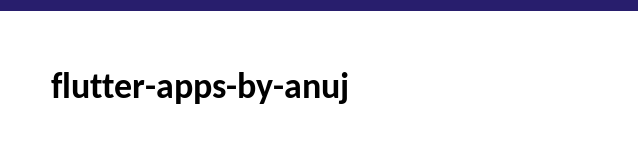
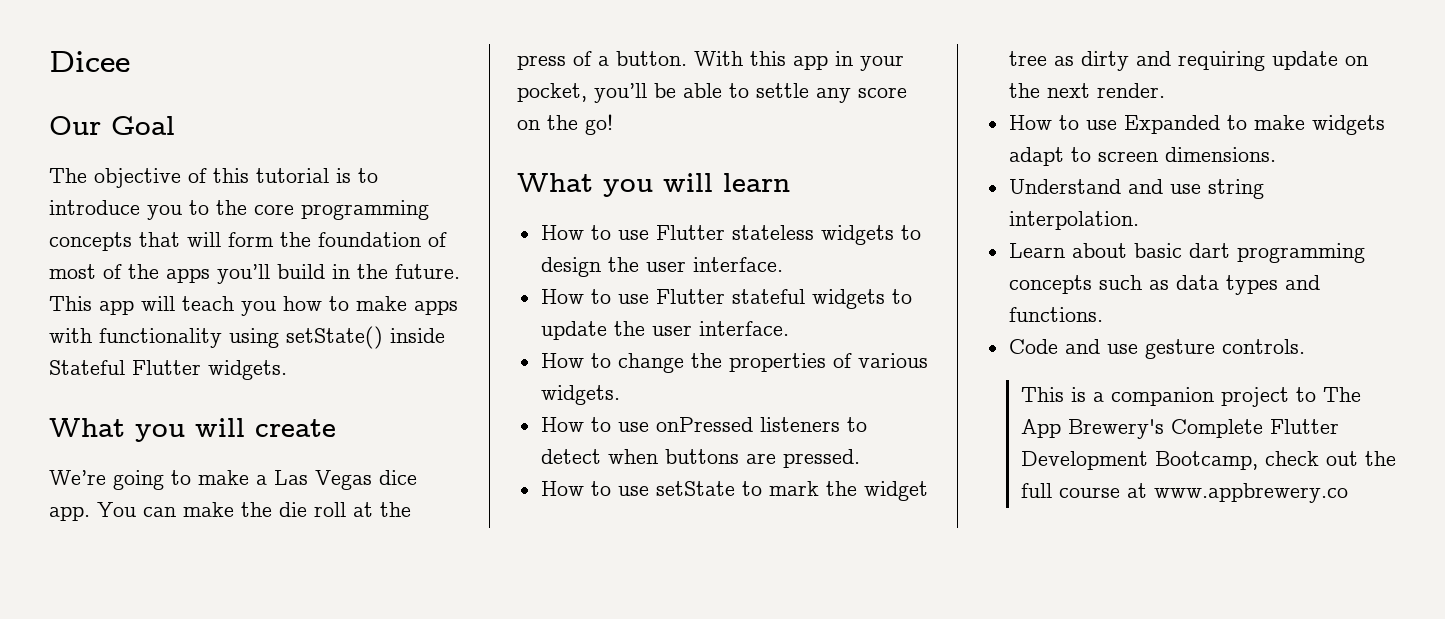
[51,72,349,104] flutter-apps-by-anuj -> [49,51,130,72] [49,116,175,135] [49,168,378,188] [49,200,429,220] [49,232,447,251] [49,264,460,284] [49,296,458,316] [49,326,445,349] [49,360,287,380] [49,418,336,442] [49,470,417,490] [49,502,411,521] [517,51,904,71] [517,83,907,103] [517,114,613,135] [517,173,790,197] [540,225,921,245] [540,257,783,277] [540,289,912,309] [540,321,789,340] [540,353,928,373] [540,385,620,405] [540,417,867,432] [540,449,860,468] [540,481,928,501] [1008,51,1368,71] [1008,83,1165,98] [1008,115,1385,135] [1008,147,1276,166] [1008,179,1264,199] [1008,211,1139,230] [1008,243,1365,263] [1008,275,1320,295] [1008,307,1103,322] [1008,339,1305,359] [1020,387,1361,407] [1020,419,1339,439] [1020,451,1396,470] [1020,483,1348,503] Dicee // Our Goal // The objective of this tutorial is to introduce you to the core programming concepts that will form the foundation of most of the apps you’ll build in the future. This app will teach you how to make apps with functionality using setState() inside Stateful Flutter widgets. // What you will create // We’re going to make a Las Vegas dice app. You can make the die roll at the press of a button. With this app in your pocket, you’ll be able to settle any score on the go! // What you will learn // How to use Flutter stateless widgets to design the user interface. // How to use Flutter stateful widgets to update the user interface. // How to change the properties of various widgets. // How to use onPressed listeners to detect when buttons are pressed. // How to use setState to mark the widget tree as dirty and requiring update on the next render. // How to use Expanded to make widgets adapt to screen dimensions. // Understand and use string interpolation. // Learn about basic dart programming concepts such as data types and functions. // Code and use gesture controls. // This is a companion project to The App Brewery's Complete Flutter Development Bootcamp, check out the full course at www.appbrewery.co

